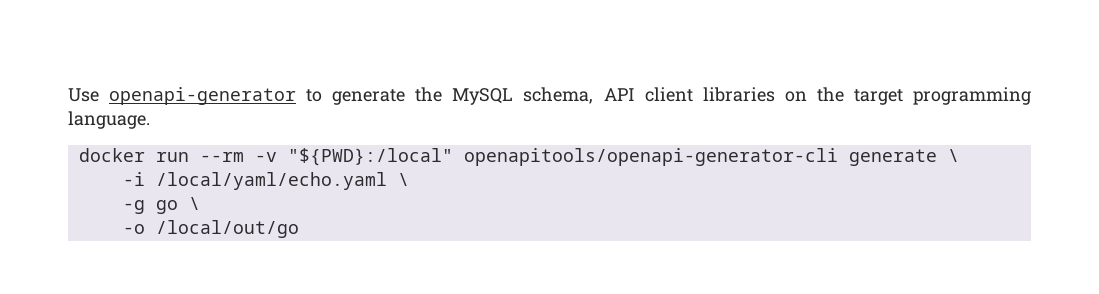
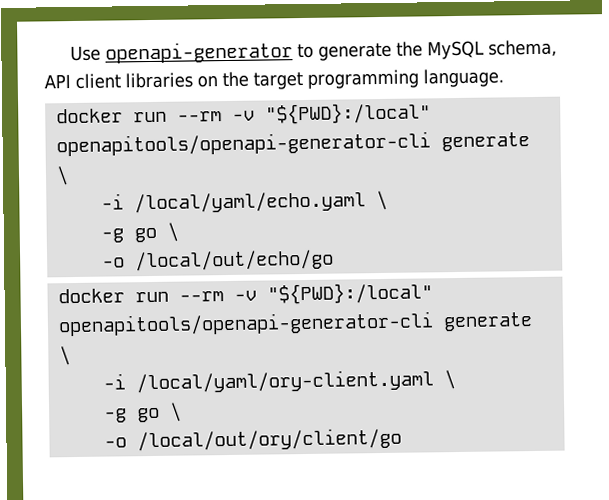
[155,220,299,238] /local/out/go -> [134,249,334,272] [57,282,433,305] [57,311,533,337] [58,346,71,366] [102,369,456,394] [103,402,182,423] [103,427,402,452] /local/out/echo/go // docker run --rm -v "${PWD}:/local" openapitools/openapi-generator-cli generate \ // -i /local/yaml/ory-client.yaml \ // -g go \ // -o /local/out/ory/client/go

